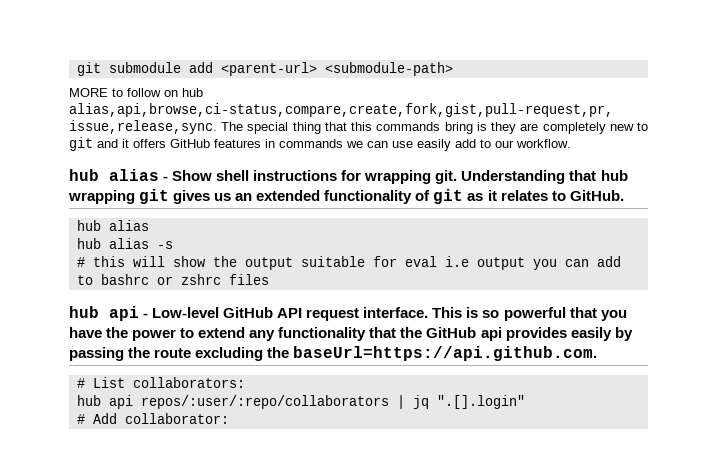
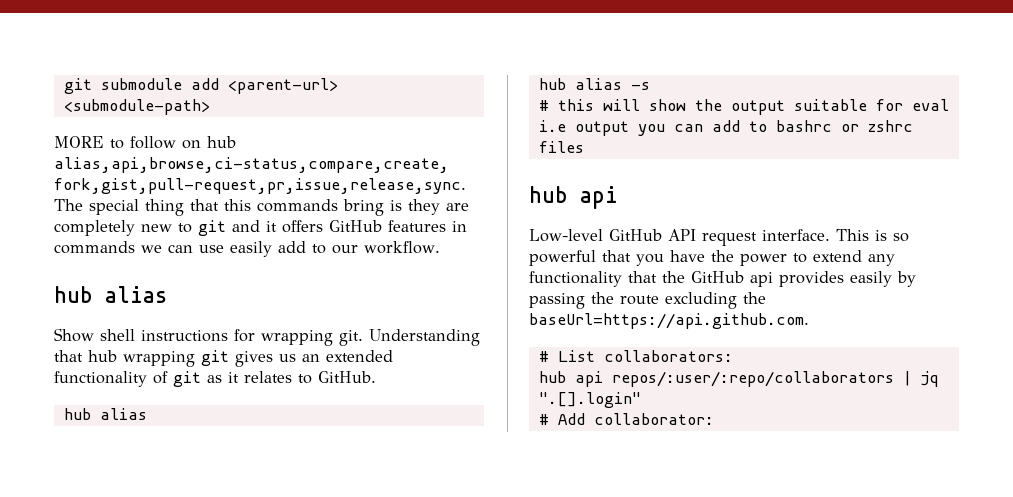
[163,176,169,181] - -> (167, 294) //
[143,313,149,318] - -> (618, 197) //

